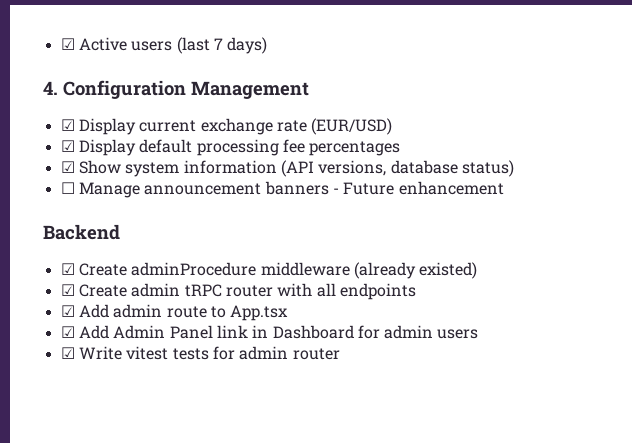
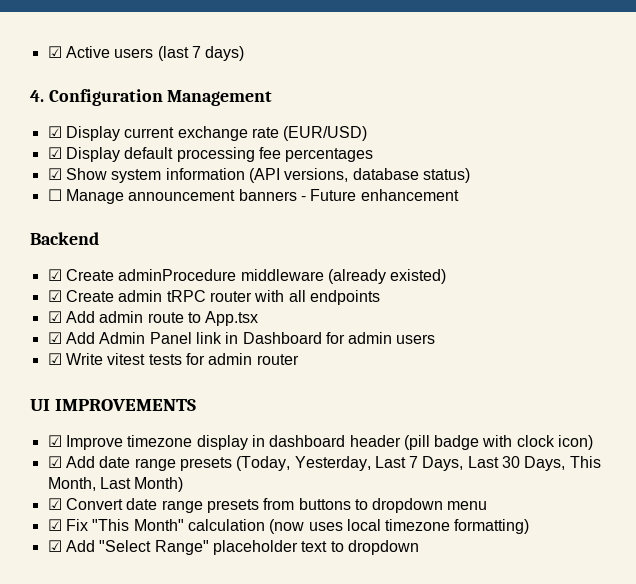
(340, 354) none -> [30,399,197,411] [47,435,594,450] [47,456,601,471] [47,477,184,492] [47,498,488,513] [47,519,530,534] [47,540,419,555] // UI IMPROVEMENTS // ☑ Improve timezone display in dashboard header (pill badge with clock icon) // ☑ Add date range presets (Today, Yesterday, Last 7 Days, Last 30 Days, This Month, Last Month) // ☑ Convert date range presets from buttons to dropdown menu // ☑ Fix "This Month" calculation (now uses local timezone formatting) // ☑ Add "Select Range" placeholder text to dropdown

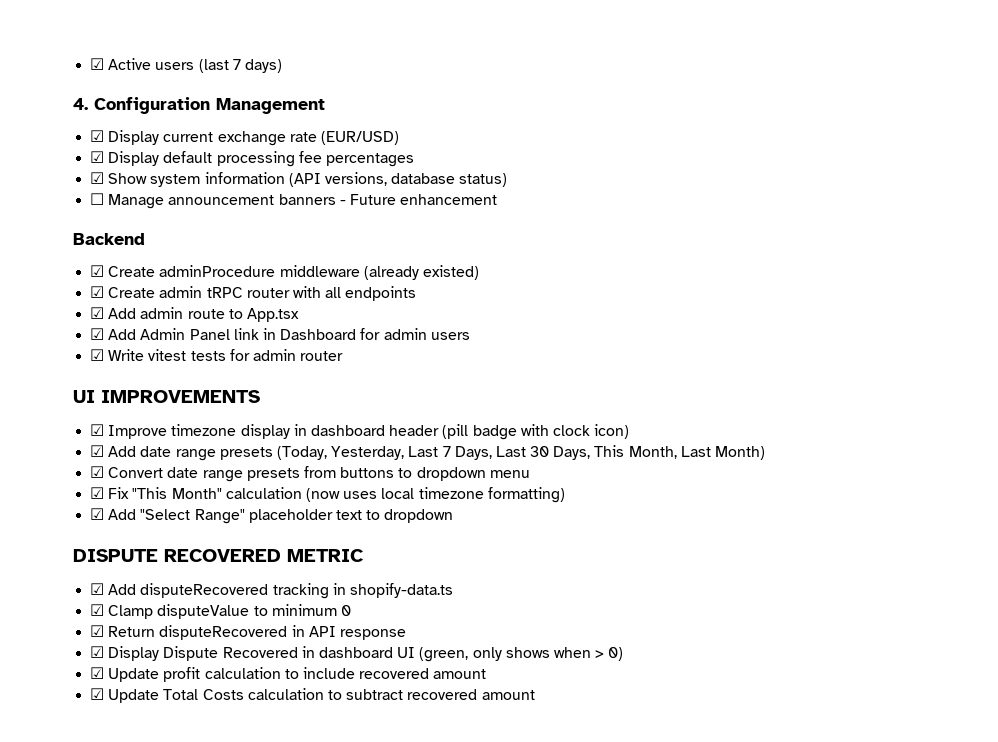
(419, 547) none -> [73,549,364,562] [90,583,453,599] [90,604,351,619] [90,625,406,640] [90,646,624,662] [90,667,487,682] [90,688,535,703] // DISPUTE RECOVERED METRIC // ☑ Add disputeRecovered tracking in shopify-data.ts // ☑ Clamp disputeValue to minimum 0 // ☑ Return disputeRecovered in API response // ☑ Display Dispute Recovered in dashboard UI (green, only shows when > 0) // ☑ Update profit calculation to include recovered amount // ☑ Update Total Costs calculation to subtract recovered amount

